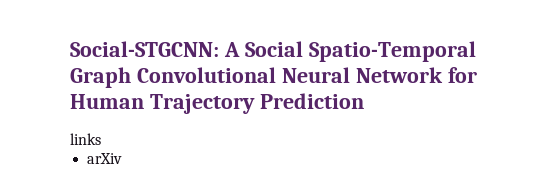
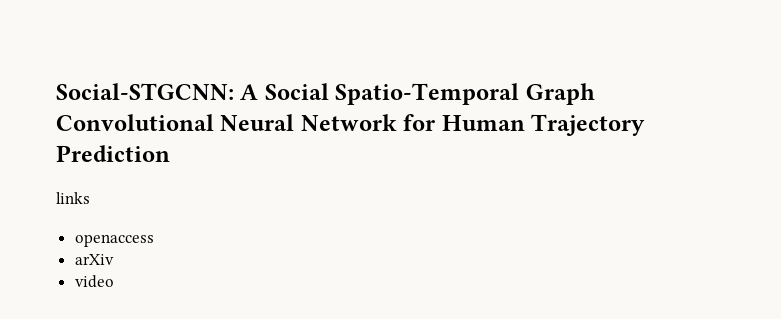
(101, 139) none -> [74,234,154,247] // openaccess
(123, 158) none -> [74,275,114,288] // video

